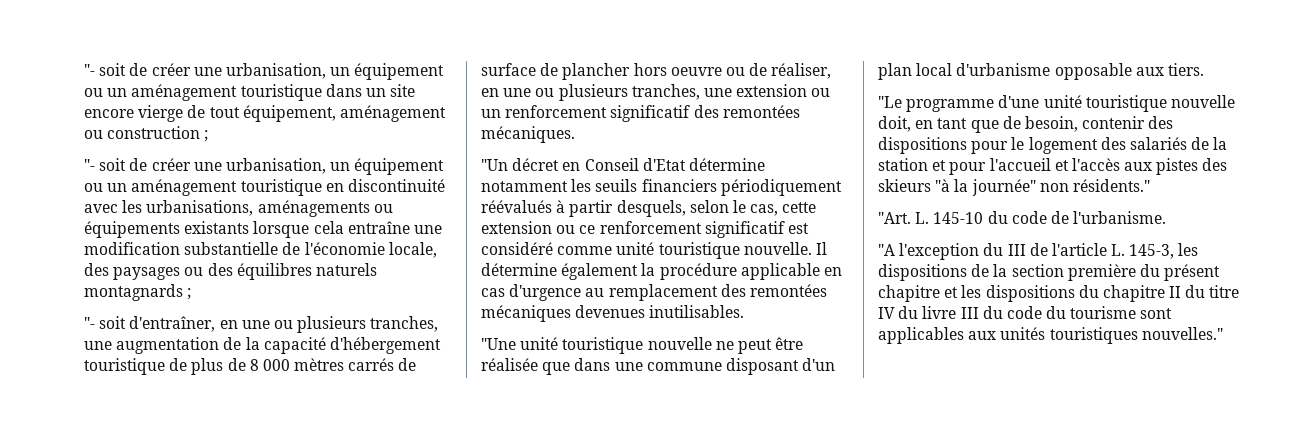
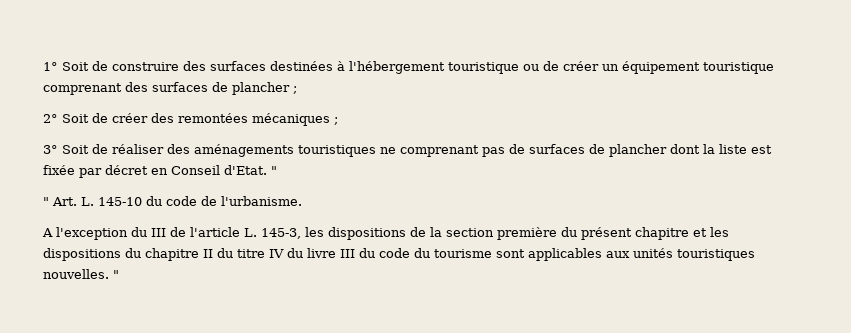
[84,63,445,80] [84,84,416,101] [84,105,446,122] [84,126,209,142] [84,158,445,175] [84,179,445,196] [84,200,393,217] [84,221,442,238] [84,242,437,258] [84,263,377,280] [84,284,192,301] [84,316,439,333] [84,337,441,354] [84,358,417,375] [481,63,832,80] [481,84,831,101] [481,105,800,122] [481,126,575,143] [481,158,765,171] [481,179,842,196] [481,200,817,217] [481,221,809,238] [481,242,827,259] [481,263,842,280] [481,284,827,301] [481,305,745,322] [481,337,804,354] [481,358,836,375] [878,63,1204,80] [878,95,1235,112] [878,116,1174,133] [878,137,1228,154] [878,158,1228,175] [878,179,1150,196] [878,212,911,224] "- soit de créer une urbanisation, un équipement ou un aménagement touristique dans un site encore vierge de tout équipement, aménagement ou construction ; // "- soit de créer une urbanisation, un équipement ou un aménagement touristique en discontinuité avec les urbanisations, aménagements ou équipements existants lorsque cela entraîne une modification substantielle de l'économie locale, des paysages ou des équilibres naturels montagnards ; // "- soit d'entraîner, en une ou plusieurs tranches, une augmentation de la capacité d'hébergement touristique de plus de 8 000 mètres carrés de surface de plancher hors oeuvre ou de réaliser, en une ou plusieurs tranches, une extension ou un renforcement significatif des remontées mécaniques. // "Un décret en Conseil d'Etat détermine notamment les seuils financiers périodiquement réévalués à partir desquels, selon le cas, cette extension ou ce renforcement significatif est considéré comme unité touristique nouvelle. Il détermine également la procédure applicable en cas d'urgence au remplacement des remontées mécaniques devenues inutilisables. // "Une unité touristique nouvelle ne peut être réalisée que dans une commune disposant d'un plan local d'urbanisme opposable aux tiers. // "Le programme d'une unité touristique nouvelle doit, en tant que de besoin, contenir des dispositions pour le logement des salariés de la station et pour l'accueil et l'accès aux pistes des skieurs "à la journée" non résidents." // "Art. -> [43,61,774,74] [43,82,297,95] [43,113,338,126] [43,144,772,157] [43,165,277,178] [43,197,77,206] 1° Soit de construire des surfaces destinées à l'hébergement touristique ou de créer un équipement touristique comprenant des surfaces de plancher ; // 2° Soit de créer des remontées mécaniques ; // 3° Soit de réaliser des aménagements touristiques ne comprenant pas de surfaces de plancher dont la liste est fixée par décret en Conseil d'Etat. " // " Art.
[878,244,895,256] "A -> [42,228,53,237] A
[1141,327,1223,340] nouvelles." -> [43,269,119,279] nouvelles. "

